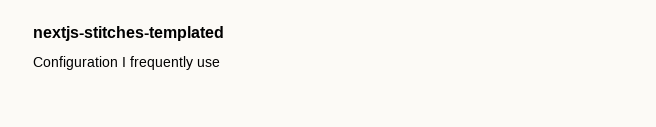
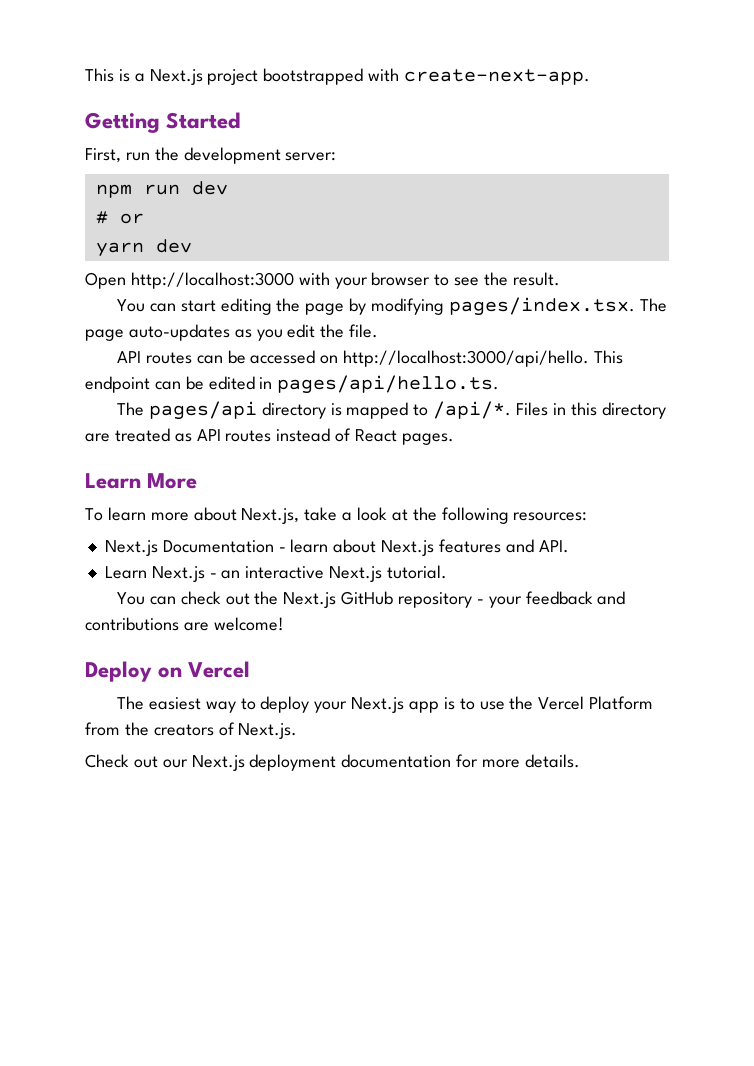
[33,26,224,41] [33,56,220,70] nextjs-stitches-templated // Configuration I frequently use -> [85,68,591,85] [85,112,242,133] [85,147,337,164] [95,181,228,198] [95,211,144,224] [95,239,192,257] [85,272,560,289] [116,297,667,316] [85,324,379,341] [116,350,623,367] [85,375,500,394] [116,401,666,420] [85,428,454,445] [85,473,198,489] [85,507,588,524] [104,539,569,556] [104,565,447,582] [116,591,626,608] [85,617,284,631] [85,661,251,682] [116,696,654,713] [85,722,298,739] [85,754,580,771] This is a Next.js project bootstrapped with create-next-app. // Getting Started // First, run the development server: // npm run dev // # or // yarn dev // Open http://localhost:3000 with your browser to see the result. // You can start editing the page by modifying pages/index.tsx. The page auto-updates as you edit the file. // API routes can be accessed on http://localhost:3000/api/hello. This endpoint can be edited in pages/api/hello.ts. // The pages/api directory is mapped to /api/*. Files in this directory are treated as API routes instead of React pages. // Learn More // To learn more about Next.js, take a look at the following resources: // Next.js Documentation - learn about Next.js features and API. // Learn Next.js - an interactive Next.js tutorial. // You can check out the Next.js GitHub repository - your feedback and contributions are welcome! // Deploy on Vercel // The easiest way to deploy your Next.js app is to use the Vercel Platform from the creators of Next.js. // Check out our Next.js deployment documentation for more details.

